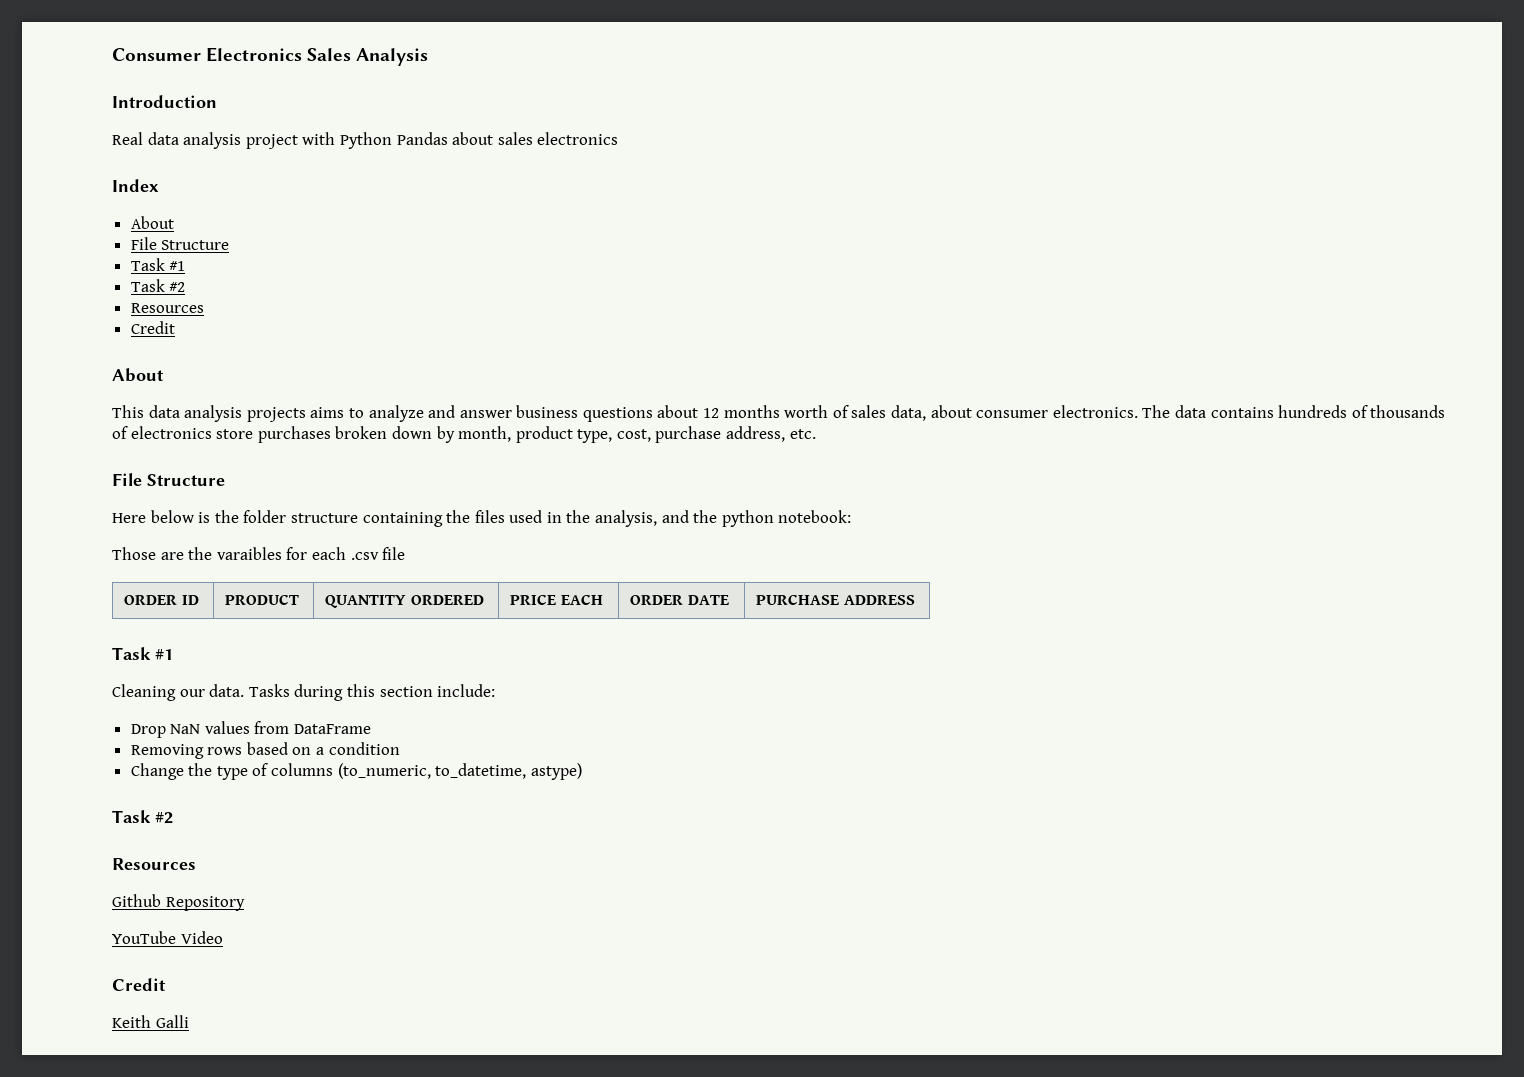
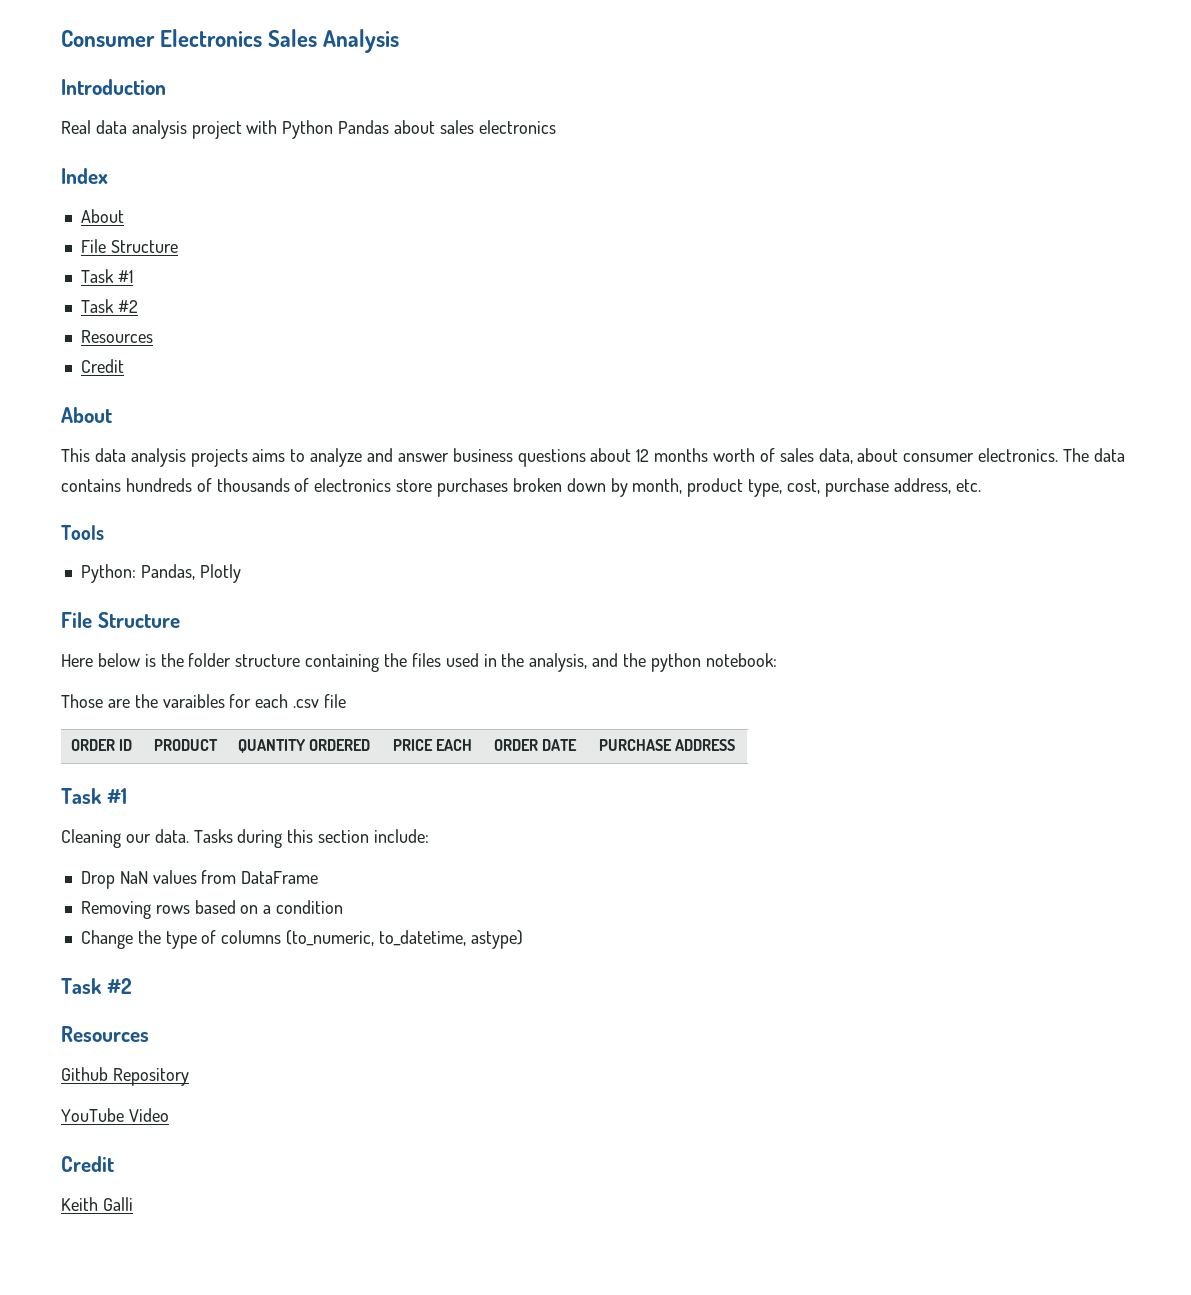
(816, 434) none -> [61,525,104,540] [80,564,241,583] // Tools // Python: Pandas, Plotly

